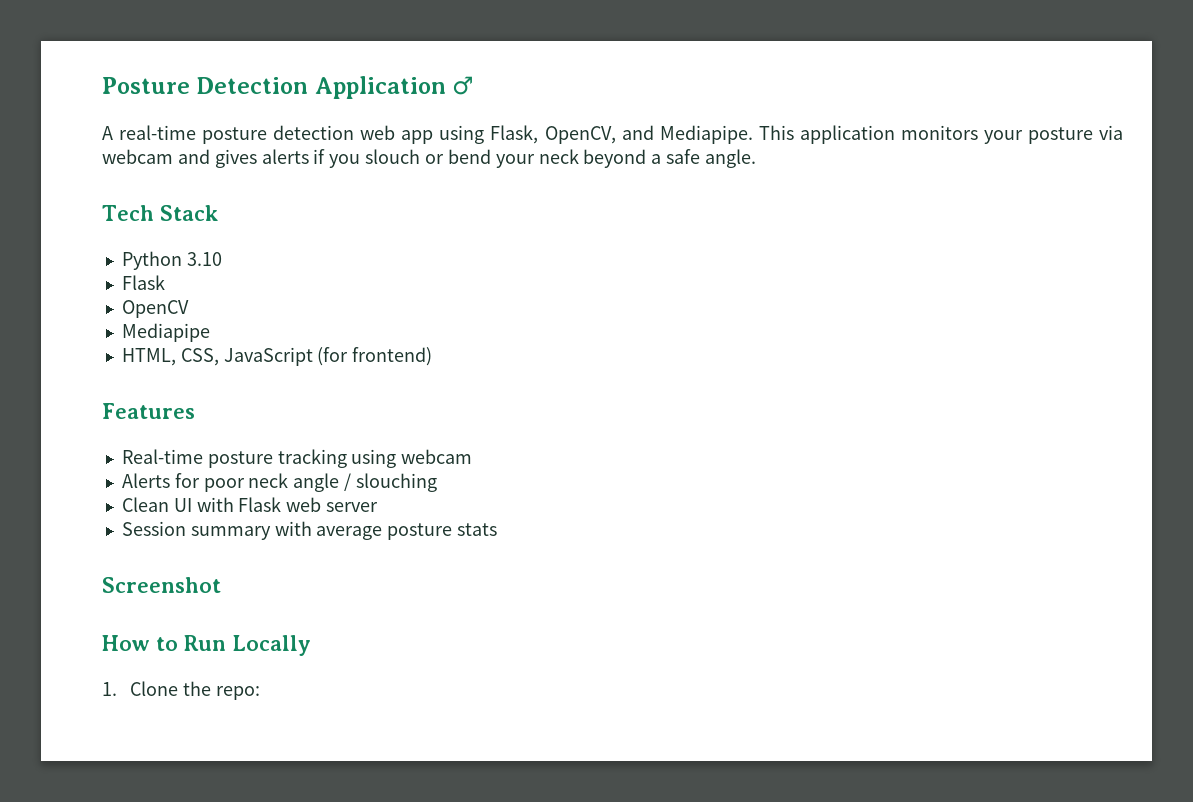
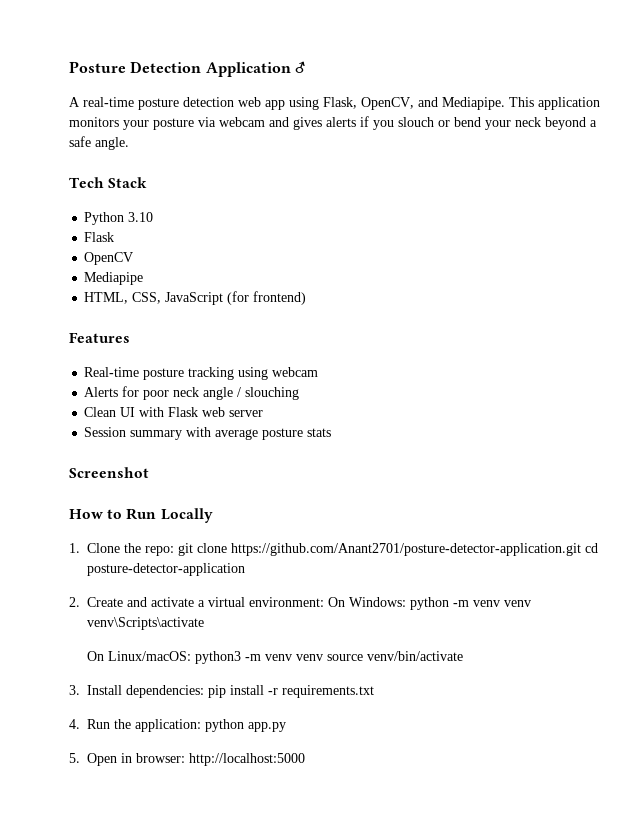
(260, 693) none -> [178,543,599,556] [87,563,246,576] [69,597,532,610] [87,617,205,630] [87,651,464,664] [69,685,375,698] [69,719,287,732] [69,753,306,766] git clone https://github.com/Anant2701/posture-detector-application.git cd posture-detector-application // 2. Create and activate a virtual environment: On Windows: python -m venv venv venv\Scripts\activate // On Linux/macOS: python3 -m venv venv source venv/bin/activate // 3. Install dependencies: pip install -r requirements.txt // 4. Run the application: python app.py // 5. Open in browser: http://localhost:5000

